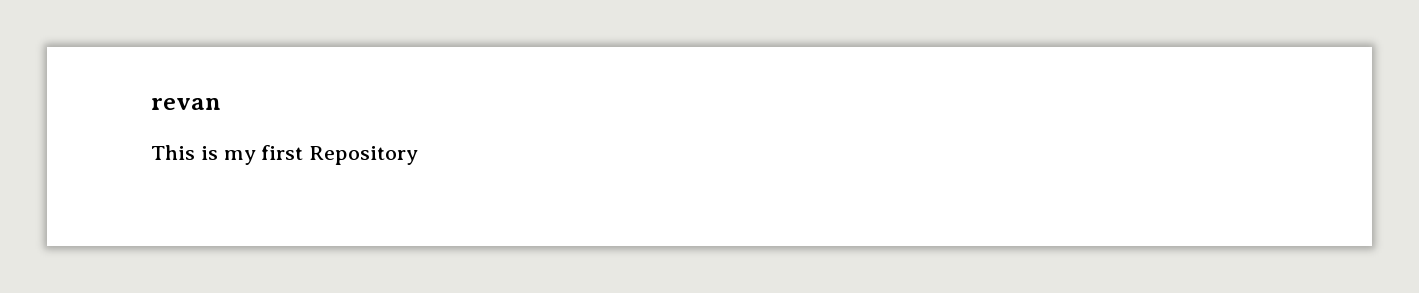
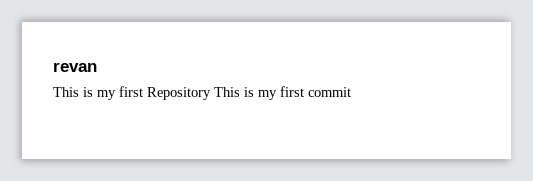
(419, 155) none -> [214,86,351,100] This is my first commit

